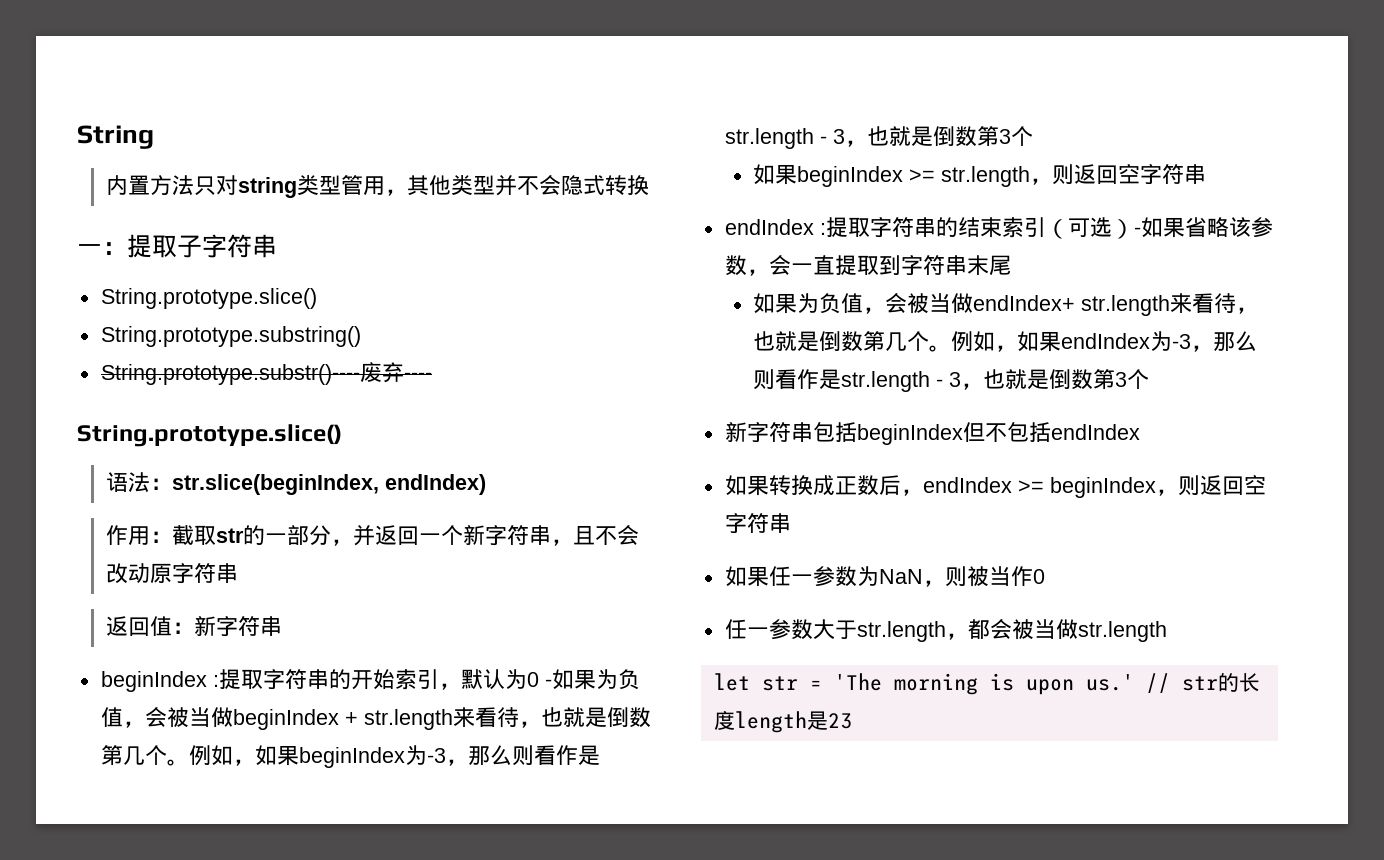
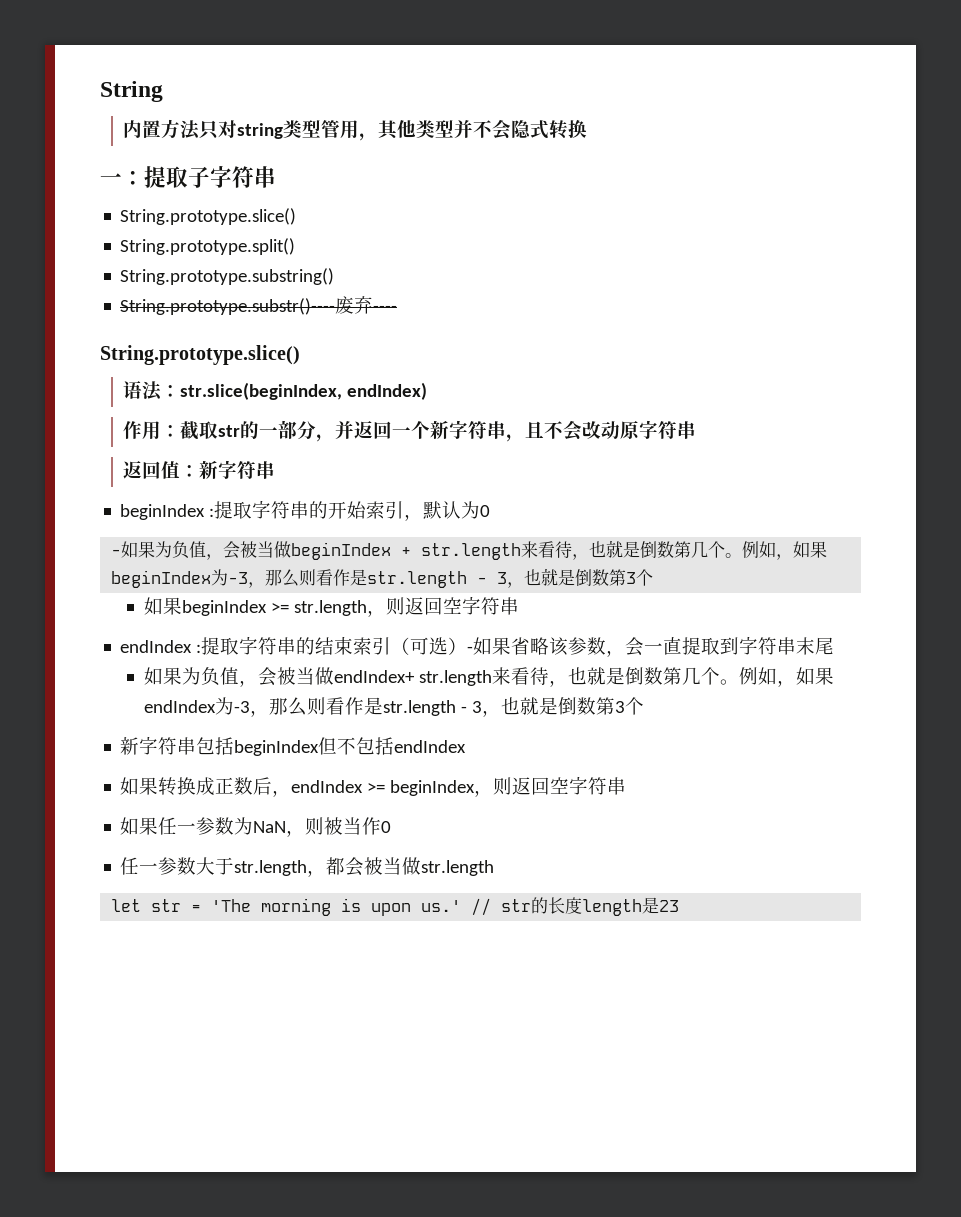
(317, 298) none -> [120,238,296,255] // String.prototype.split()
(539, 679) none -> (491, 511) //

